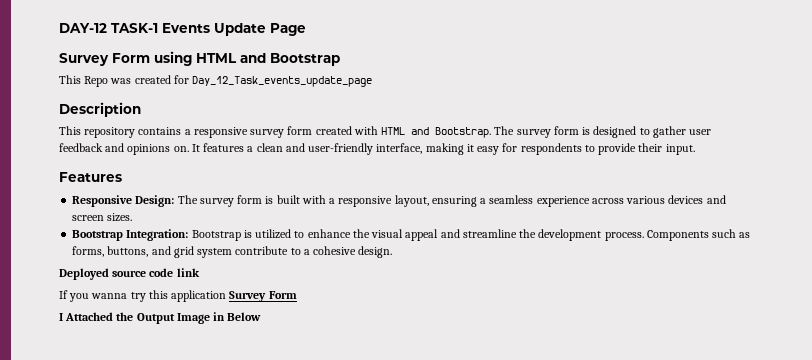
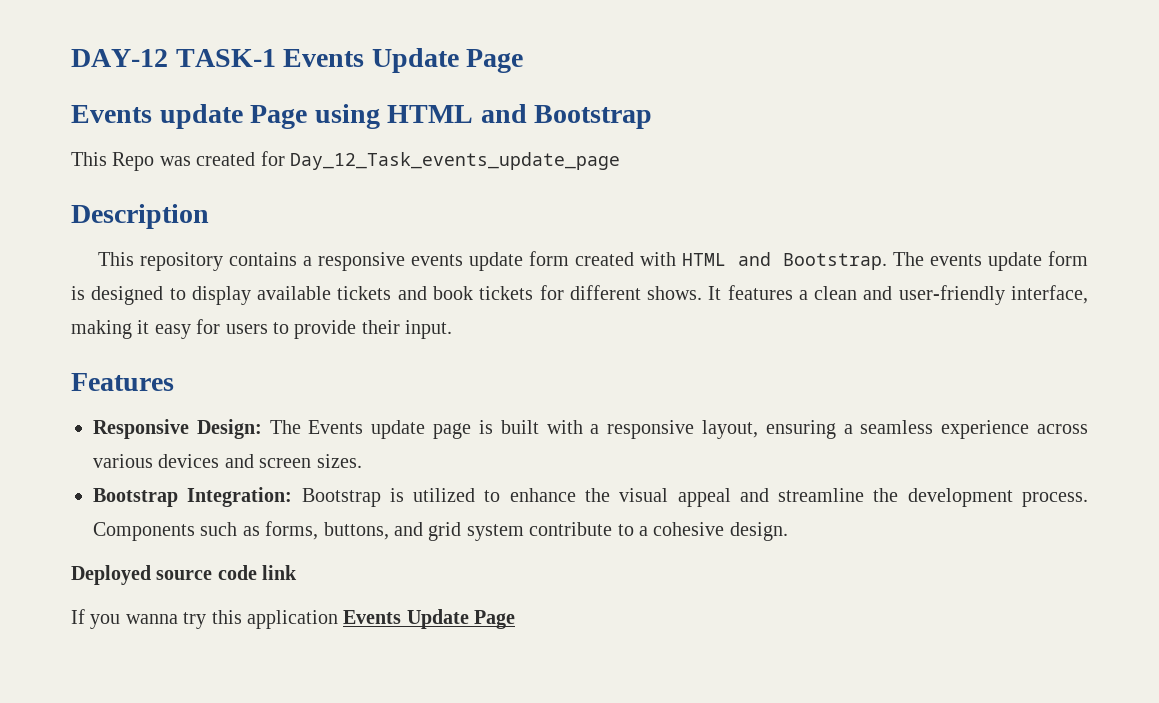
[59,53,150,66] Survey Form -> [71,104,308,129] Events update Page
[250,129,285,138] survey -> [410,252,523,271] events update
[516,129,551,138] survey -> [930,252,1043,271] events update
[652,126,712,138] [59,143,189,155] gather user feedback and opinions on. -> [191,285,703,305] display available tickets and book tickets for different shows.
[520,143,582,155] respondents -> [225,324,268,334] users
[199,195,263,207] survey form -> [308,420,472,439] Events update page
[229,291,297,302] [59,312,262,324] Survey Form // I Attached the Output Image in Below -> [343,609,516,629] Events Update Page

